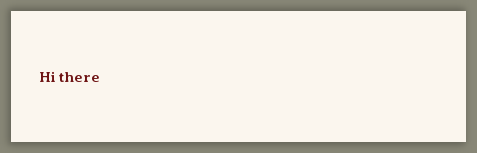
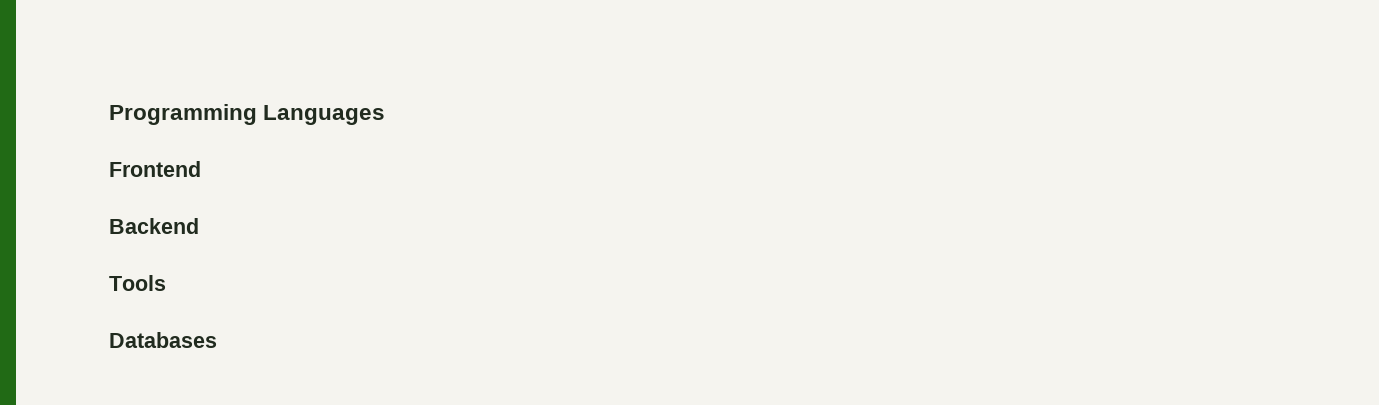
[39,71,101,82] Hi there -> [109,104,386,125] [109,161,201,177] [109,218,199,234] [109,275,166,291] [109,332,217,348] Programming Languages // Frontend // Backend // Tools // Databases

